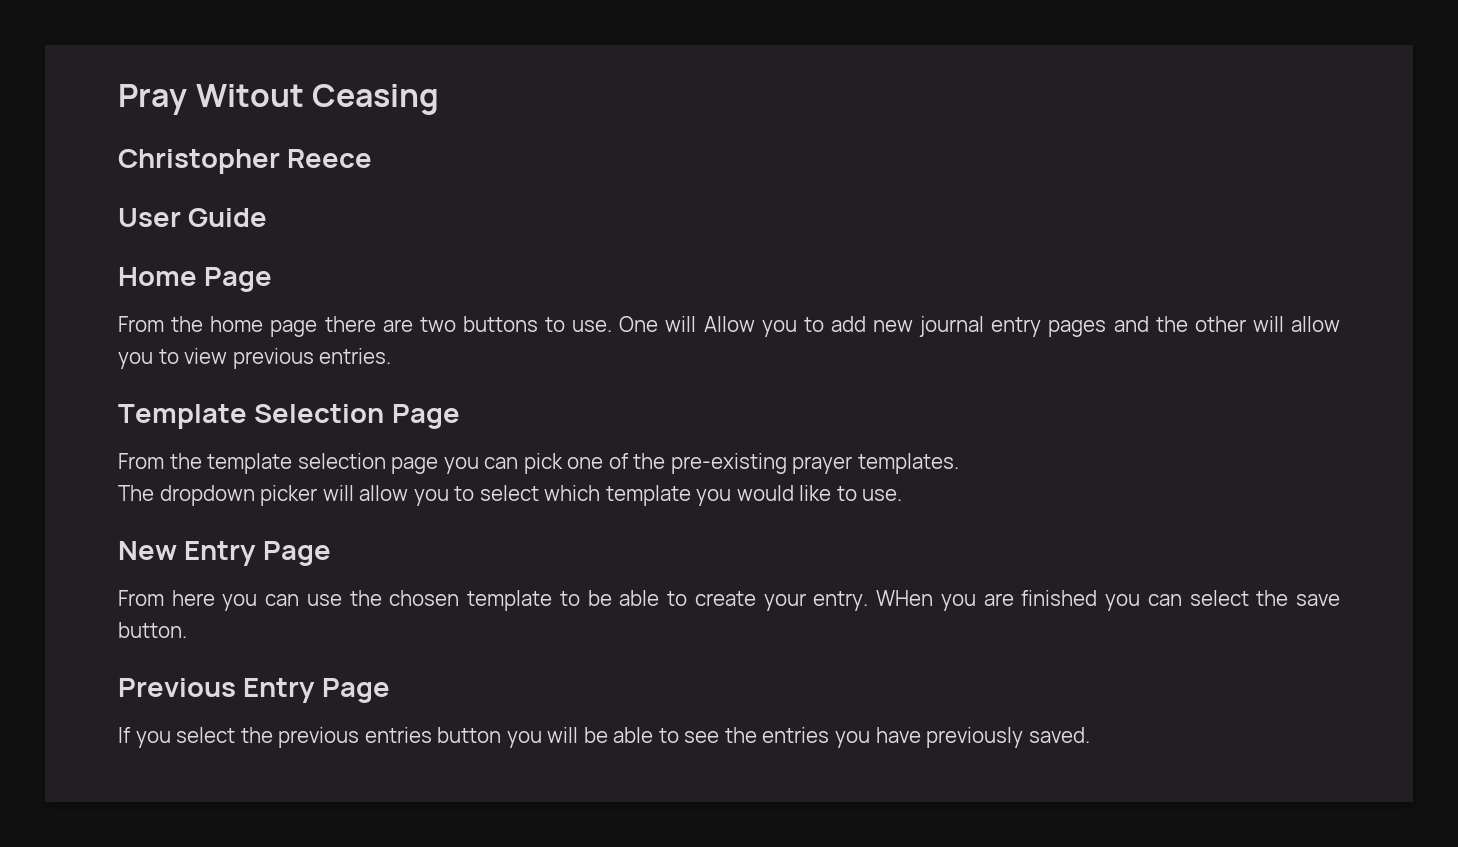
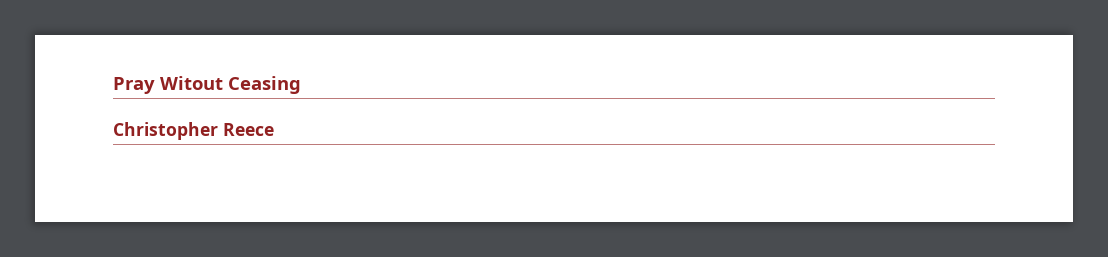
[118,208,268,227] [118,267,273,292] [118,316,1340,337] [118,348,392,369] [118,404,460,429] [118,453,959,474] [118,485,903,506] [118,541,331,566] [118,590,1340,611] [118,622,187,638] [118,678,390,703] [118,727,1090,748] // User Guide // Home Page // From the home page there are two buttons to use. One will Allow you to add new journal entry pages and the other will allow you to view previous entries. // Template Selection Page // From the template selection page you can pick one of the pre-existing prayer templates. // The dropdown picker will allow you to select which template you would like to use. // New Entry Page // From here you can use the chosen template to be able to create your entry. WHen you are finished you can select the save button. // Previous Entry Page // If you select the previous entries button you will be able to see the entries you have previously saved. -> (274, 129) none

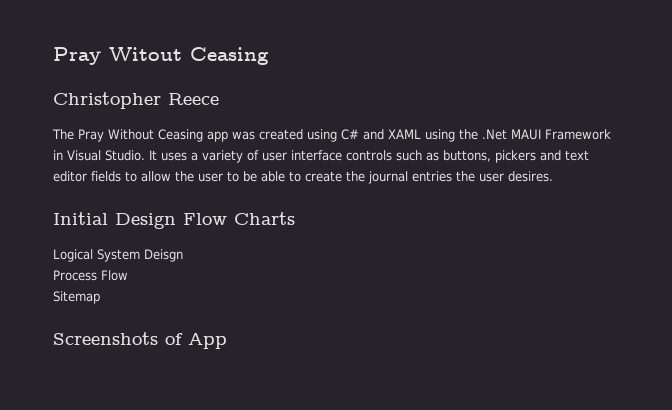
(274, 129) none -> [52,129,611,142] [53,150,589,163] [53,171,553,184] [53,212,295,229] [53,249,183,262] [53,270,128,281] [53,291,100,304] [53,332,227,349] // The Pray Without Ceasing app was created using C# and XAML using the .Net MAUI Framework in Visual Studio. It uses a variety of user interface controls such as buttons, pickers and text editor fields to allow the user to be able to create the journal entries the user desires. // Initial Design Flow Charts // Logical System Deisgn // Process Flow // Sitemap // Screenshots of App

